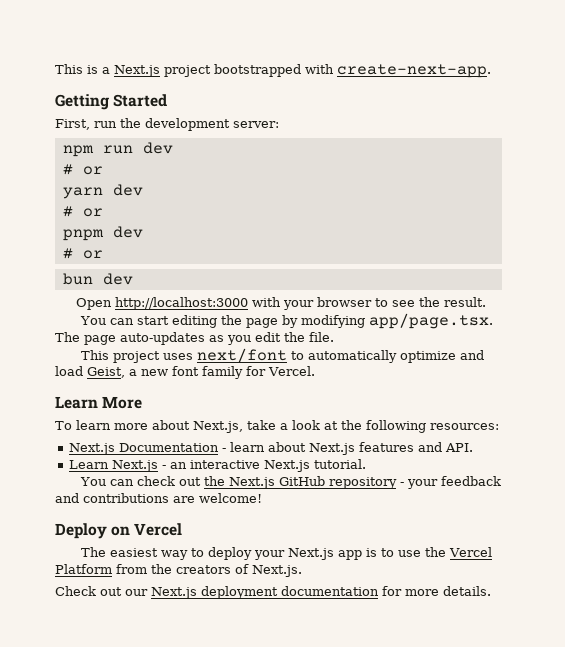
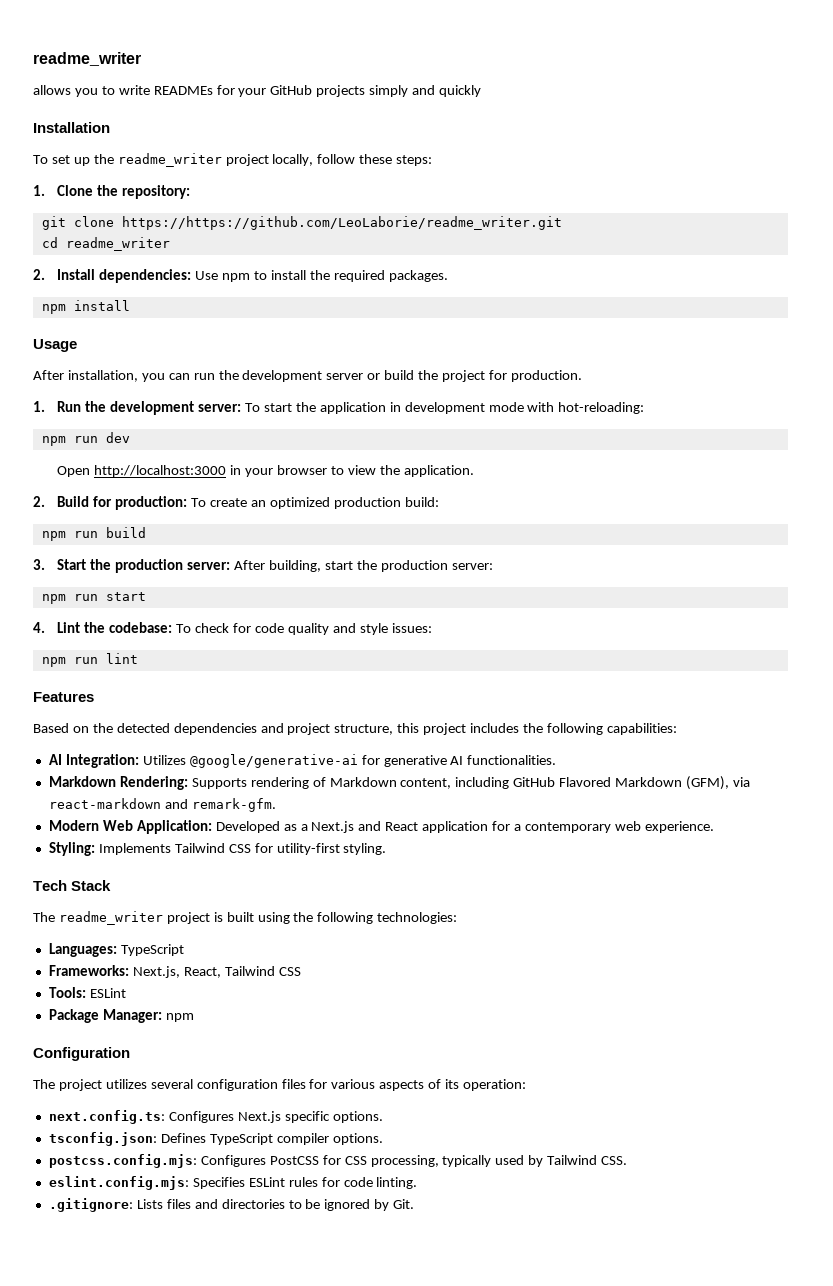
[55,64,491,78] [55,94,168,110] [55,118,279,131] [62,142,173,157] [62,164,103,175] [62,184,143,199] [62,206,103,217] [62,226,143,241] [62,248,103,259] [62,273,93,285] This is a Next.js project bootstrapped with create-next-app. // Getting Started // First, run the development server: // npm run dev // # or // yarn dev // # or // pnpm dev // # or // bun -> [33,52,141,66] [33,85,482,97] [33,122,110,133] [33,153,433,167] [33,185,191,199] [41,216,562,230] [41,237,170,251] [33,269,448,283] [41,300,130,314] [33,339,77,352] [33,370,582,382] [33,401,645,415] [41,436,98,446] readme_writer // allows you to write READMEs for your GitHub projects simply and quickly // Installation // To set up the readme_writer project locally, follow these steps: // 1. Clone the repository: // git clone https://https://github.com/LeoLaborie/readme_writer.git // cd readme_writer // 2. Install dependencies: Use npm to install the required packages. // npm install // Usage // After installation, you can run the development server or build the project for production. // 1. Run the development server: To start the application in development mode with hot-reloading: // npm run
[252,297,282,307] with -> [230,465,242,475] in
[392,297,487,307] [79,313,493,329] [55,332,334,345] [80,348,484,363] [55,366,315,379] [55,396,143,409] [55,420,499,433] [69,442,474,455] [69,459,367,472] [79,476,501,489] [55,493,262,503] [55,523,183,539] [80,547,492,560] [55,564,302,577] [55,586,491,599] see the result. // You can start editing the page by modifying app/page.tsx. The page auto-updates as you edit the file. // This project uses next/font to automatically optimize and load Geist, a new font family for Vercel. // Learn More // To learn more about Next.js, take a look at the following resources: // Next.js Documentation - learn about Next.js features and API. // Learn Next.js - an interactive Next.js tutorial. // You can check out the Next.js GitHub repository - your feedback and contributions are welcome! // Deploy on Vercel // The easiest way to deploy your Next.js app is to use the Vercel Platform from the creators of Next.js. // Check out our Next.js deployment documentation for more details. -> [347,465,474,477] [33,496,439,510] [41,527,146,541] [33,559,493,573] [41,592,146,604] [33,622,432,635] [41,653,138,667] [33,692,94,702] [33,723,677,735] [48,754,557,768] [48,776,750,790] [48,798,276,812] [48,820,714,834] [48,842,387,856] [33,880,112,891] [33,911,458,925] [48,943,184,957] [48,965,301,978] [48,987,126,998] [48,1009,194,1023] [33,1047,130,1061] [33,1079,527,1091] [48,1110,383,1124] [48,1132,383,1146] [48,1154,628,1168] [48,1176,418,1190] [48,1198,415,1212] view the application. // 2. Build for production: To create an optimized production build: // npm run build // 3. Start the production server: After building, start the production server: // npm run start // 4. Lint the codebase: To check for code quality and style issues: // npm run lint // Features // Based on the detected dependencies and project structure, this project includes the following capabilities: // AI Integration: Utilizes @google/generative-ai for generative AI functionalities. // Markdown Rendering: Supports rendering of Markdown content, including GitHub Flavored Markdown (GFM), via react-markdown and remark-gfm. // Modern Web Application: Developed as a Next.js and React application for a contemporary web experience. // Styling: Implements Tailwind CSS for utility-first styling. // Tech Stack // The readme_writer project is built using the following technologies: // Languages: TypeScript // Frameworks: Next.js, React, Tailwind CSS // Tools: ESLint // Package Manager: npm // Configuration // The project utilizes several configuration files for various aspects of its operation: // next.config.ts: Configures Next.js specific options. // tsconfig.json: Defines TypeScript compiler options. // postcss.config.mjs: Configures PostCSS for CSS processing, typically used by Tailwind CSS. // eslint.config.mjs: Specifies ESLint rules for code linting. // .gitignore: Lists files and directories to be ignored by Git.

